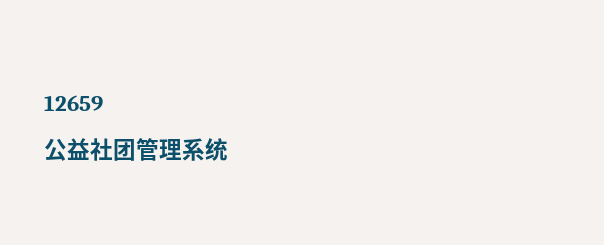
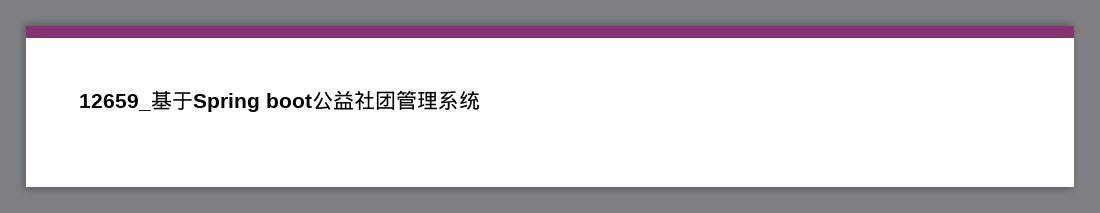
[44,95,103,111] 12659 // -> [79,91,312,112] 12659_基于Spring boot

